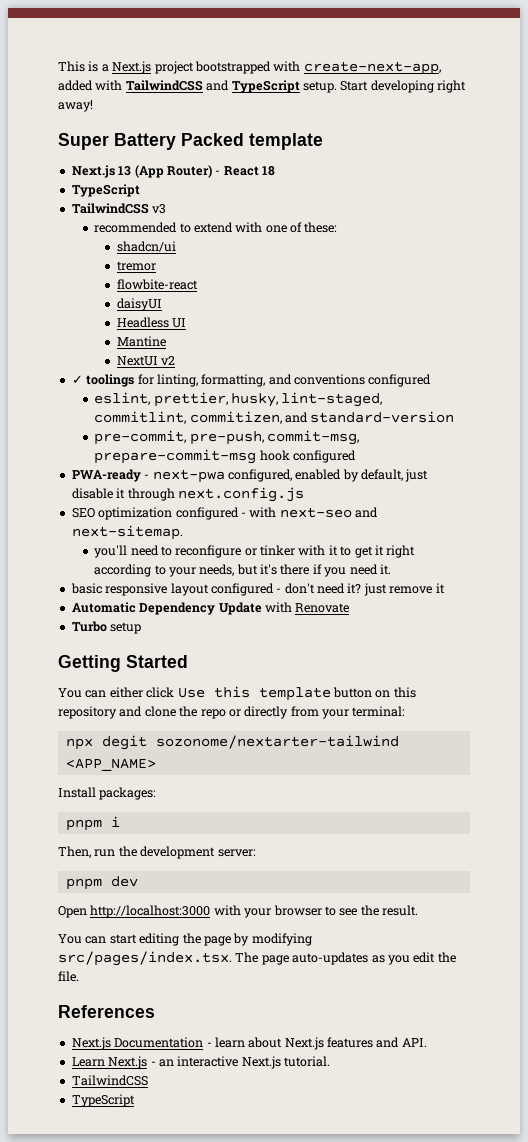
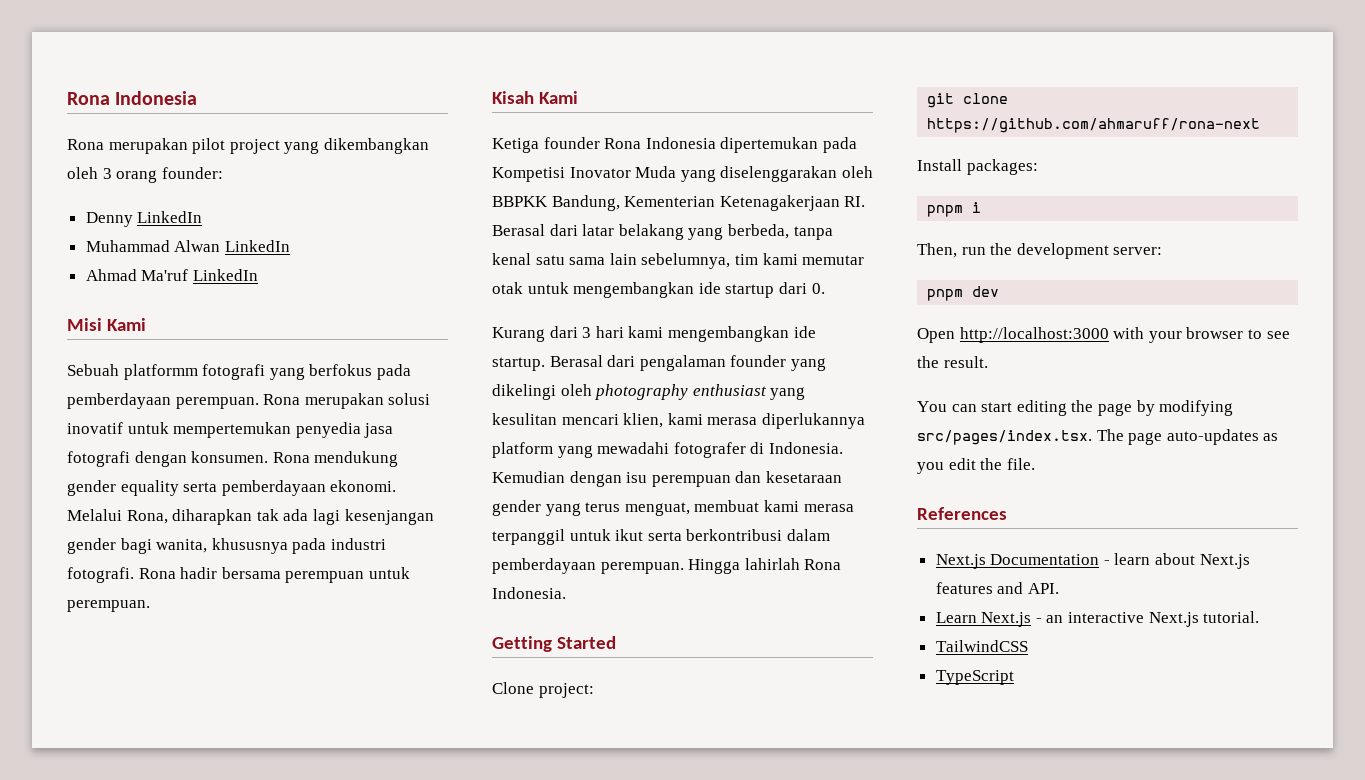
[58,61,441,75] [58,80,466,93] [58,100,93,112] [58,133,323,150] [71,165,275,178] [71,184,140,197] [71,203,167,214] [94,222,338,233] [116,241,176,252] [116,261,156,271] [116,279,198,290] [116,298,162,311] [116,317,186,328] [116,336,166,347] [116,356,175,366] [71,374,432,387] [94,392,383,407] [94,411,455,424] [94,430,359,445] [94,449,356,464] [71,469,429,483] [71,487,304,502] [71,507,378,520] [71,525,183,540] [94,545,416,558] [94,564,391,577] [70,583,445,596] [71,602,350,615] [71,621,142,634] [58,655,188,672] [58,686,416,701] [58,706,406,719] [65,735,399,750] [65,758,156,771] This is a Next.js project bootstrapped with create-next-app, added with TailwindCSS and TypeScript setup. Start developing right away! // Super Battery Packed template // Next.js 13 (App Router) - React 18 // TypeScript // TailwindCSS v3 // recommended to extend with one of these: // shadcn/ui // tremor // flowbite-react // daisyUI // Headless UI // Mantine // NextUI v2 // ✓ toolings for linting, formatting, and conventions configured // eslint, prettier, husky, lint-staged, commitlint, commitizen, and standard-version // pre-commit, pre-push, commit-msg, prepare-commit-msg hook configured // PWA-ready - next-pwa configured, enabled by default, just disable it through next.config.js // SEO optimization configured - with next-seo and next-sitemap. // you'll need to reconfigure or tinker with it to get it right according to your needs, but it's there if you need it. // basic responsive layout configured - don't need it? just remove it // Automatic Dependency Update with Renovate // Turbo setup // Getting Started // You can either click Use this template button on this repository and clone the repo or directly from your terminal: // npx degit sozonome/nextarter-tailwind <APP_NAME> -> [67,91,198,105] [67,138,429,154] [67,167,223,183] [85,211,203,227] [85,240,290,252] [85,269,258,281] [67,318,146,331] [67,364,411,380] [67,393,431,409] [67,422,394,438] [67,451,399,467] [67,480,397,496] [67,509,434,525] [67,538,386,554] [67,567,410,583] [67,600,150,612] [492,91,578,104] [492,137,857,153] [492,166,873,182] [492,195,866,211] [492,224,833,240] [492,253,865,269] [492,282,825,298] [492,326,816,342] [492,355,826,371] [492,384,806,400] [492,413,865,429] [492,442,843,458] [492,471,842,487] [492,500,854,516] [492,529,830,545] [492,558,842,574] [492,587,566,599] [492,636,616,652] [492,682,594,698] [927,93,1009,108] [927,118,1261,133] Rona Indonesia // Rona merupakan pilot project yang dikembangkan oleh 3 orang founder: // Denny LinkedIn // Muhammad Alwan LinkedIn // Ahmad Ma'ruf LinkedIn // Misi Kami // Sebuah platformm fotografi yang berfokus pada pemberdayaan perempuan. Rona merupakan solusi inovatif untuk mempertemukan penyedia jasa fotografi dengan konsumen. Rona mendukung gender equality serta pemberdayaan ekonomi. Melalui Rona, diharapkan tak ada lagi kesenjangan gender bagi wanita, khususnya pada industri fotografi. Rona hadir bersama perempuan untuk perempuan. // Kisah Kami // Ketiga founder Rona Indonesia dipertemukan pada Kompetisi Inovator Muda yang diselenggarakan oleh BBPKK Bandung, Kementerian Ketenagakerjaan RI. Berasal dari latar belakang yang berbeda, tanpa kenal satu sama lain sebelumnya, tim kami memutar otak untuk mengembangkan ide startup dari 0. // Kurang dari 3 hari kami mengembangkan ide startup. Berasal dari pengalaman founder yang dikelingi oleh photography enthusiast yang kesulitan mencari klien, kami merasa diperlukannya platform yang mewadahi fotografer di Indonesia. Kemudian dengan isu perempuan dan kesetaraan gender yang terus menguat, membuat kami merasa terpanggil untuk ikut serta berkontribusi dalam pemberdayaan perempuan. Hingga lahirlah Rona Indonesia. // Getting Started // Clone project: // git clone https://github.com/ahmaruff/rona-next

